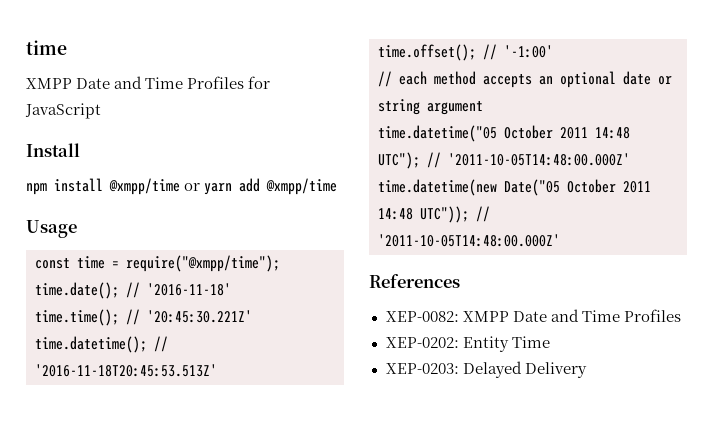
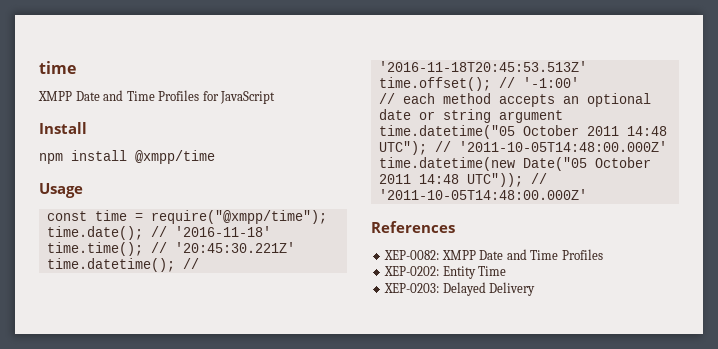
[184,178,338,195] or yarn add @xmpp/time -> (215, 157) none

